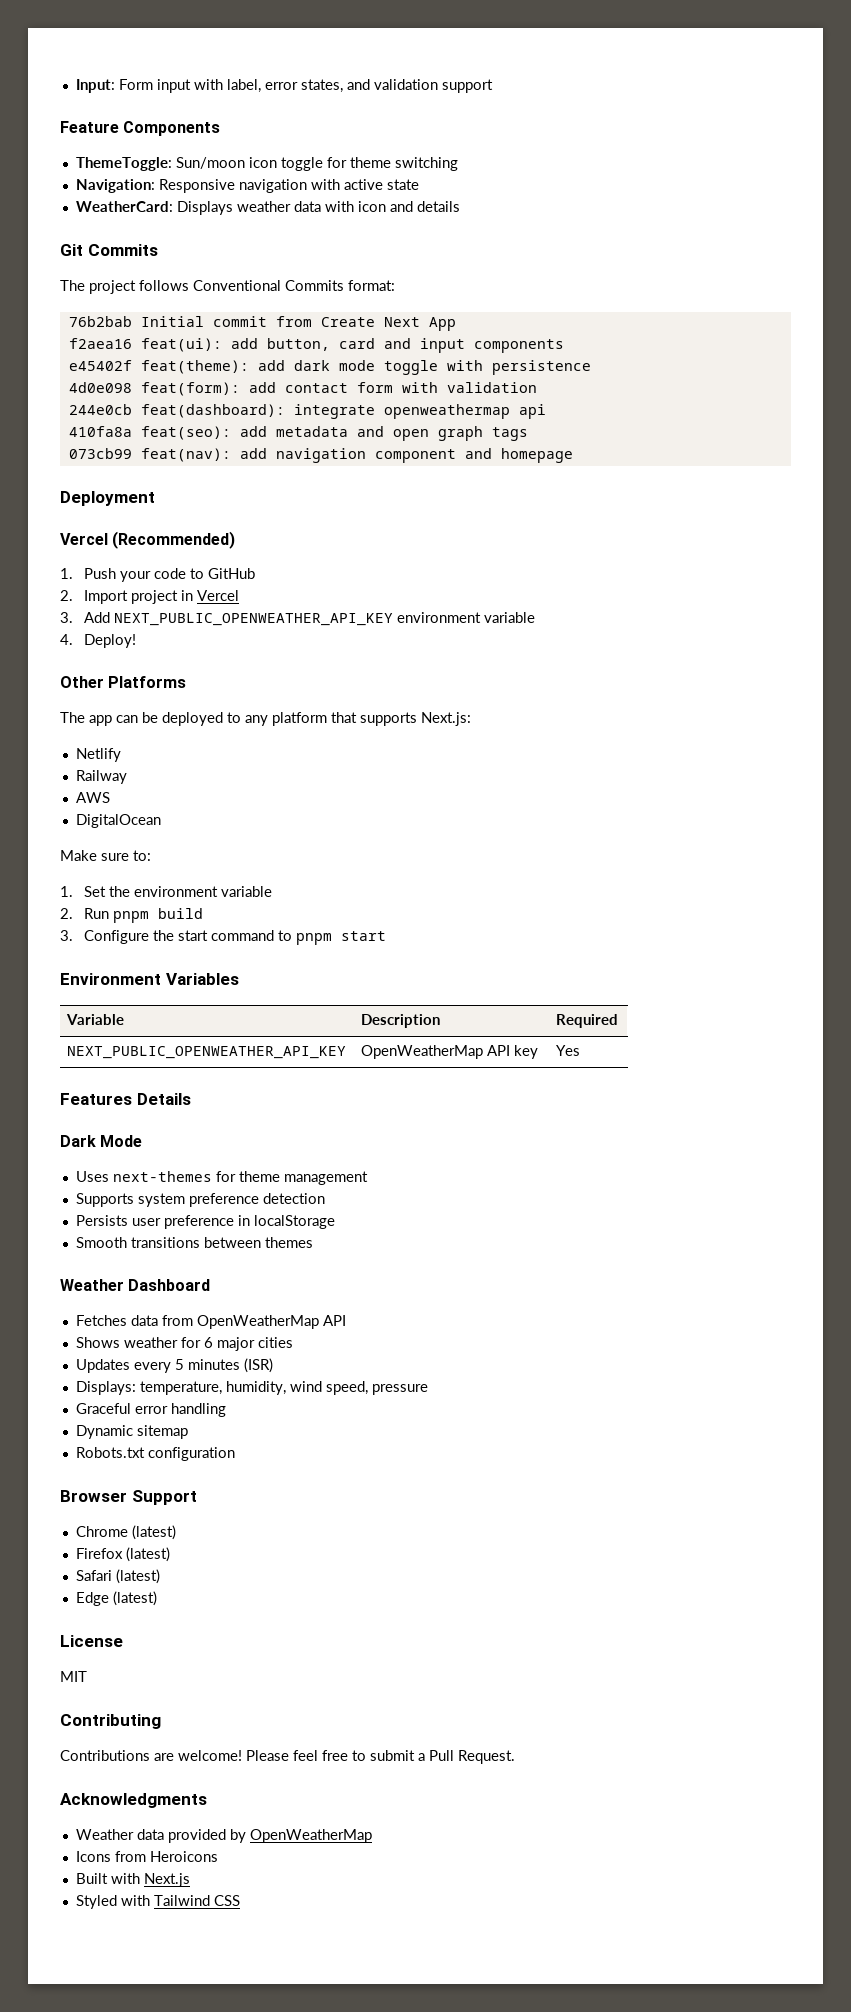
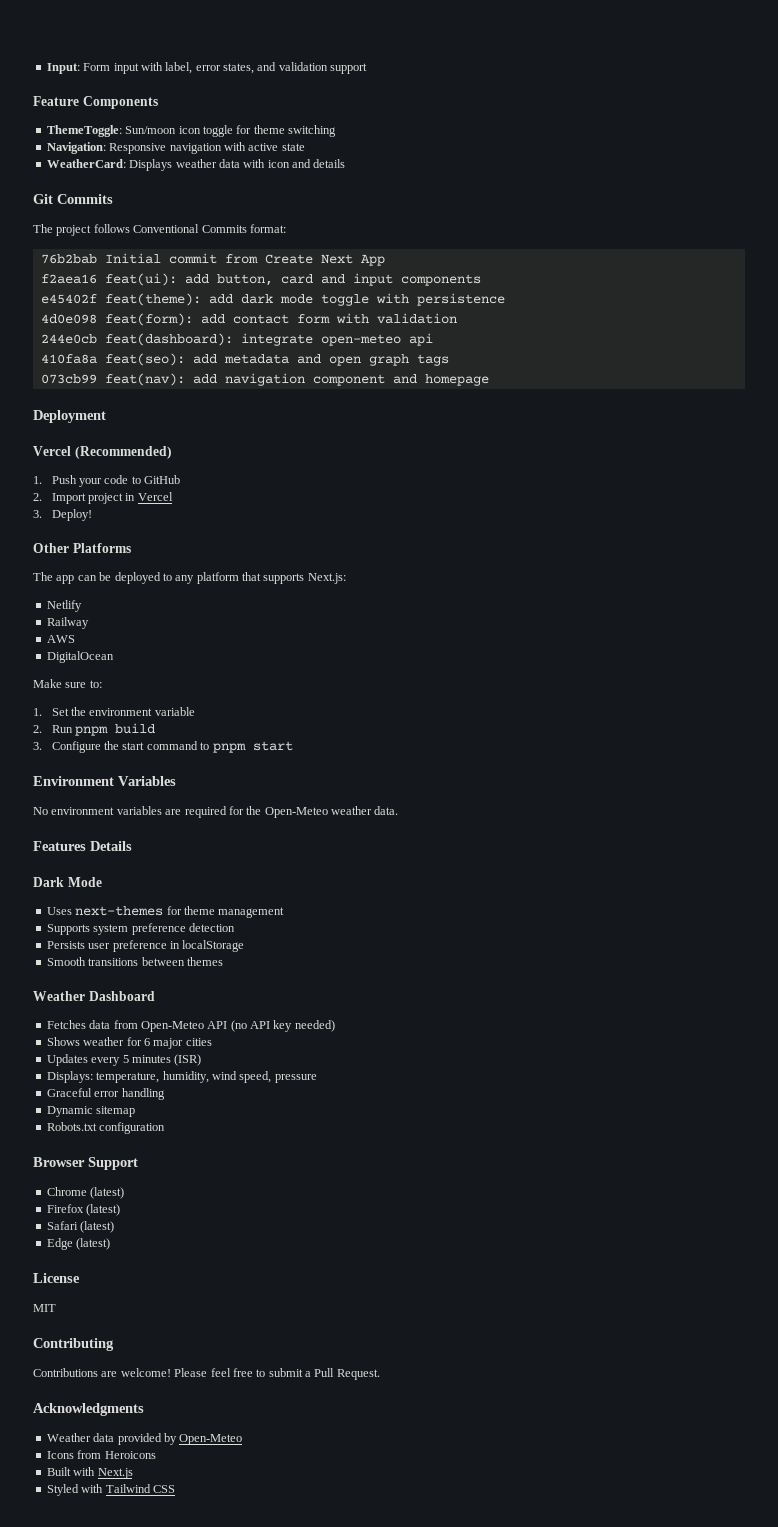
[383,404,510,419] openweathermap -> [320,334,401,346] open-meteo
[84,612,536,626] [60,634,73,645] Add NEXT_PUBLIC_OPENWEATHER_API_KEY environment variable // 4. -> (42, 514) none
[66,1014,125,1025] [361,1014,441,1028] [556,1014,619,1028] [67,1046,347,1059] [361,1045,539,1059] [556,1045,581,1056] // Variable | Description | Required // NEXT_PUBLIC_OPENWEATHER_API_KEY | OpenWeatherMap API key | Yes -> [33,806,399,818] // No environment variables are required for the Open-Meteo weather data.
[196,1315,346,1329] OpenWeatherMap API -> [140,1020,335,1032] Open-Meteo API (no API key needed)
[249,1829,372,1843] OpenWeatherMap -> [179,1434,243,1445] Open-Meteo

